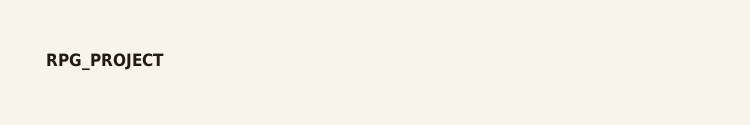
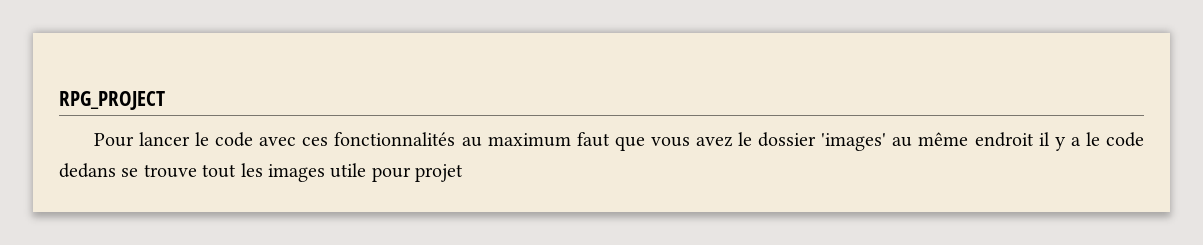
(164, 62) none -> [93,132,1144,151] [59,163,464,182] // Pour lancer le code avec ces fonctionnalités au maximum faut que vous avez le dossier 'images' au même endroit il y a le code dedans se trouve tout les images utile pour projet

